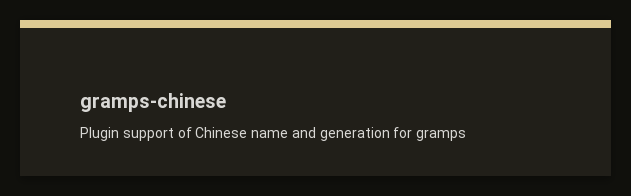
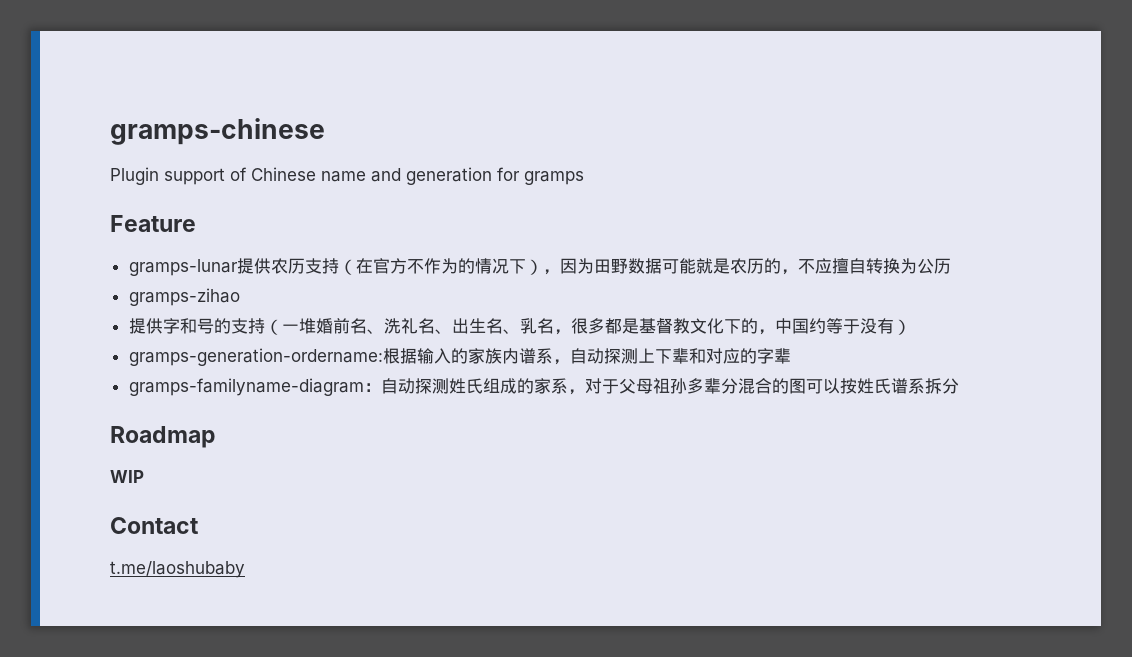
(467, 135) none -> [110,215,196,232] [128,258,951,276] [128,288,240,306] [128,318,911,335] [128,348,791,366] [128,378,959,396] [110,426,216,448] [110,470,144,483] [110,517,199,534] [110,561,245,578] // Feature // gramps-lunar提供农历支持（在官方不作为的情况下），因为田野数据可能就是农历的，不应擅自转换为公历 // gramps-zihao // 提供字和号的支持（一堆婚前名、洗礼名、出生名、乳名，很多都是基督教文化下的，中国约等于没有） // gramps-generation-ordername:根据输入的家族内谱系，自动探测上下辈和对应的字辈 // gramps-familyname-diagram：自动探测姓氏组成的家系，对于父母祖孙多辈分混合的图可以按姓氏谱系拆分 // Roadmap // WIP // Contact // t.me/laoshubaby

